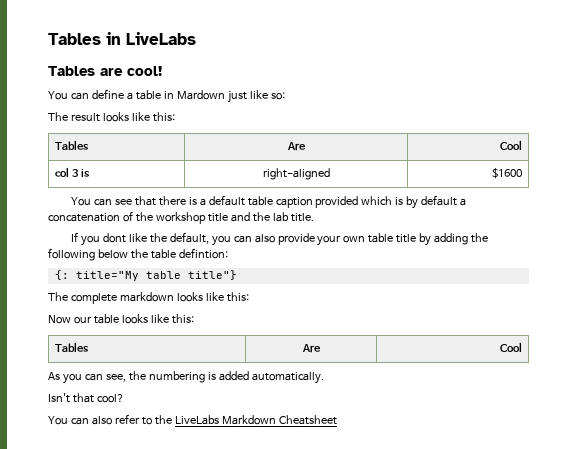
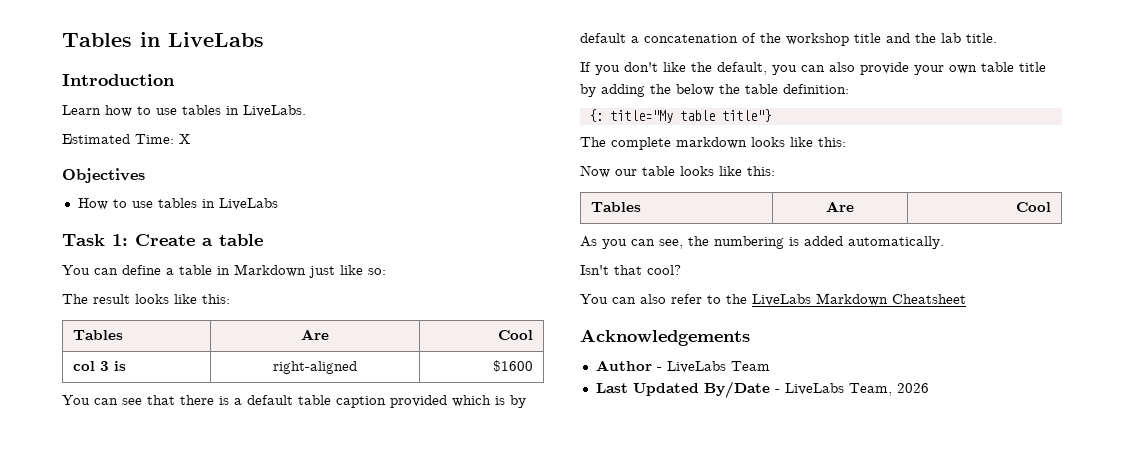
[48,66,162,76] Tables are cool! -> [62,74,175,86] [62,105,306,117] [62,134,190,144] [62,168,145,183] [77,198,278,210] [62,234,263,246] Introduction // Learn how to use tables in LiveLabs. // Estimated Time: X // Objectives // How to use tables in LiveLabs // Task 1: Create a table
[176,90,225,100] Mardown -> [234,264,306,277] Markdown
[102,233,126,243] dont -> [624,62,658,72] don't
[48,248,95,261] following -> (671, 89) none
[178,248,228,259] defintion: -> [783,84,849,94] definition:
(337, 420) none -> [580,329,750,346] [595,360,770,373] [595,381,929,398] // Acknowledgements // Author - LiveLabs Team // Last Updated By/Date - LiveLabs Team, 2026

